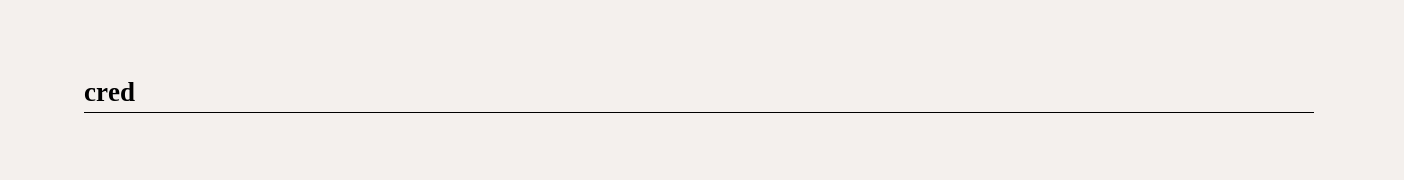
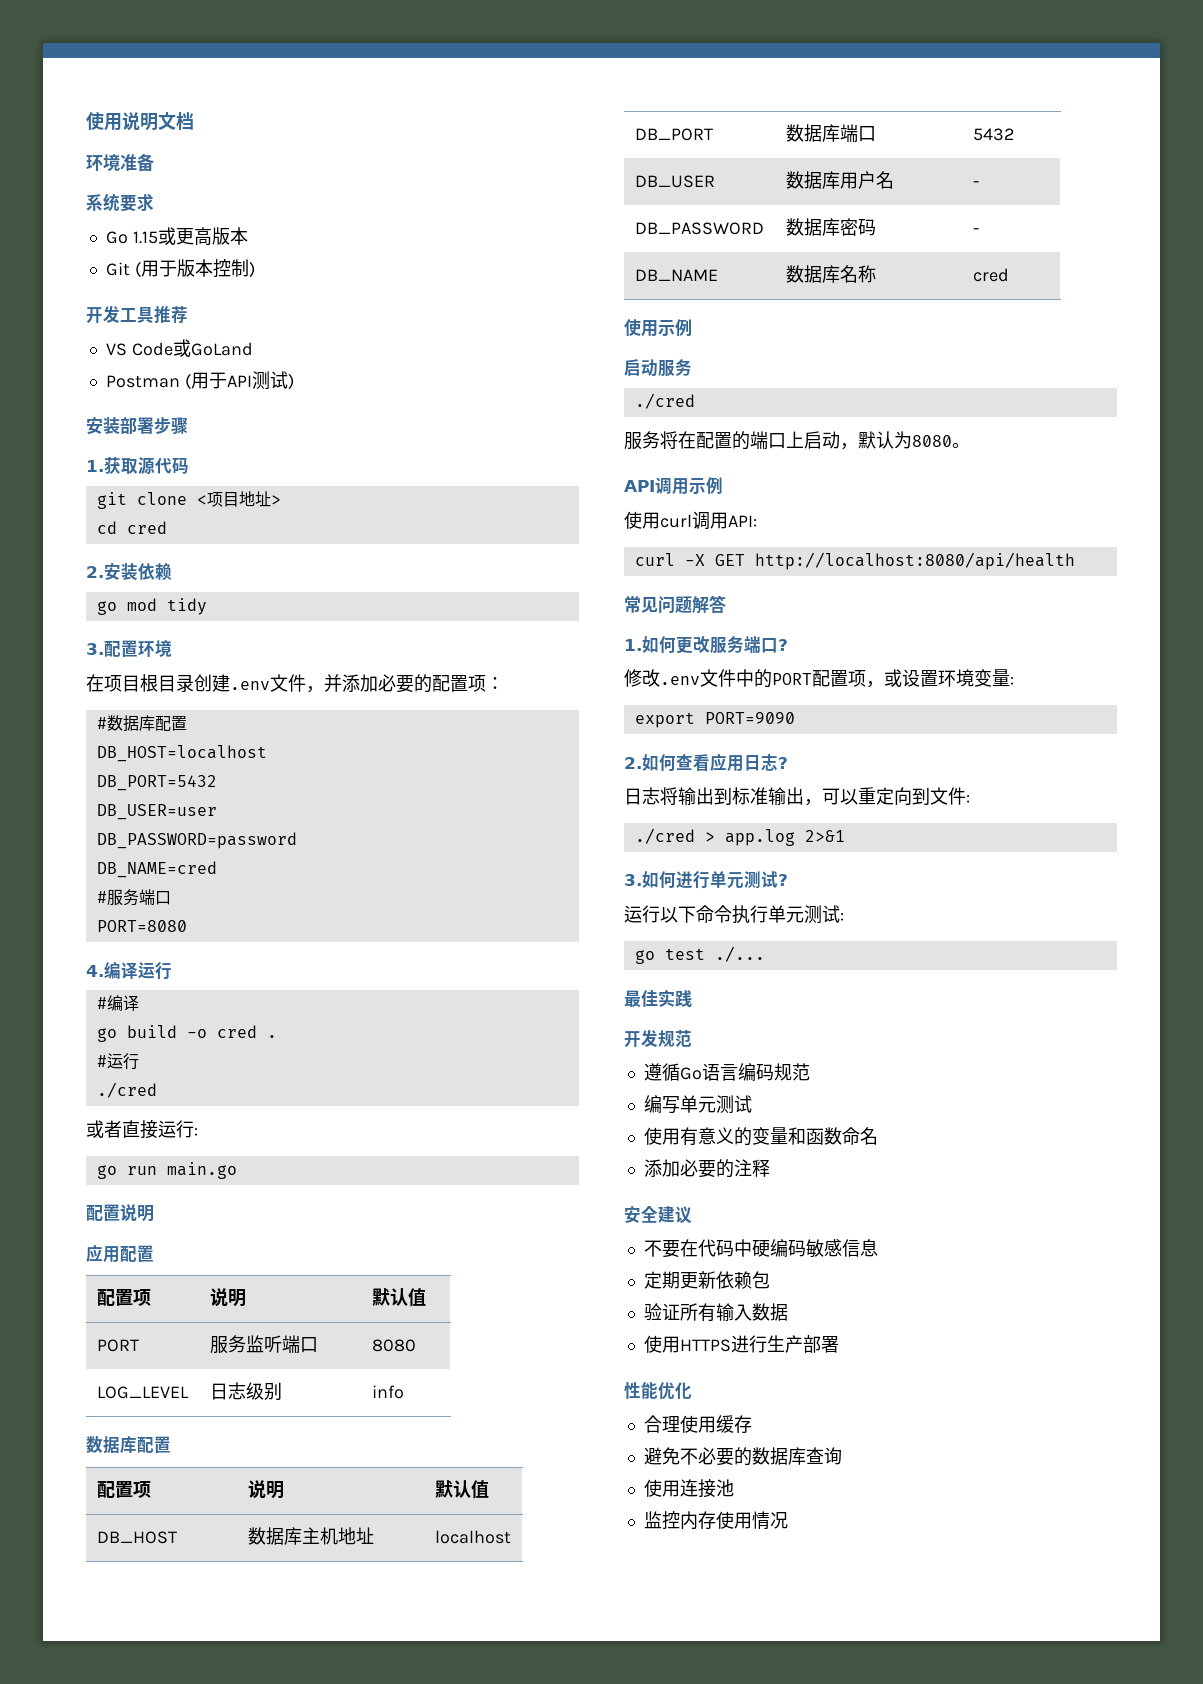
[84,82,135,101] cred -> [86,112,194,131] [86,153,154,172] [86,193,154,212] [105,227,248,246] [105,259,255,278] [86,305,188,324] [105,339,253,357] [105,371,294,390] [86,417,188,435] [86,457,189,475] [96,491,281,509] [96,521,167,534] [86,563,172,581] [96,598,207,615] [86,640,172,658] [86,674,504,693] [96,715,187,732] [96,745,267,762] [96,775,217,791] [96,804,217,820] [96,832,297,849] [96,861,217,878] [96,889,171,906] [96,920,187,932] [86,961,172,980] [96,995,139,1011] [96,1025,277,1042] [96,1053,139,1070] [96,1082,157,1098] [86,1120,198,1139] [96,1162,237,1179] [86,1204,154,1222] [86,1244,154,1263] [96,1289,151,1306] [209,1288,246,1307] [371,1288,426,1307] [96,1339,139,1352] [209,1335,318,1354] [371,1339,416,1352] [96,1386,189,1399] [209,1382,282,1401] [371,1385,404,1399] [86,1436,171,1454] [96,1481,151,1498] [247,1480,284,1499] [434,1480,489,1499] [96,1531,177,1544] [247,1527,374,1545] [434,1530,511,1544] [634,128,713,141] [785,124,876,142] [972,128,1014,141] [634,175,715,188] [785,171,894,189] [972,181,979,187] [634,222,764,235] [785,218,876,236] [972,228,979,234] [634,269,718,281] [785,265,876,283] [972,268,1009,282] [624,319,692,337] [624,359,692,376] [634,393,695,409] [624,431,970,450] [624,477,723,495] [624,511,757,530] [634,552,1075,570] [624,595,726,614] [624,635,788,654] [624,669,1014,688] [634,712,795,728] [624,753,788,772] [624,787,970,806] [634,828,845,846] [624,871,788,889] [624,905,844,924] [634,946,765,964] [624,989,692,1007] [624,1029,692,1048] [643,1063,810,1081] [643,1095,752,1114] [643,1127,878,1146] [643,1159,770,1178] [624,1205,692,1224] [643,1239,878,1258] [643,1271,770,1289] [643,1303,788,1322] [643,1335,839,1353] [624,1381,692,1400] [643,1415,752,1433] [643,1447,842,1466] [643,1479,734,1498] [643,1511,788,1530] 使用说明文档 // 环境准备 // 系统要求 // Go 1.15或更高版本 // Git (用于版本控制) // 开发工具推荐 // VS Code或GoLand // Postman (用于API测试) // 安装部署步骤 // 1.获取源代码 // git clone <项目地址> // cd cred // 2.安装依赖 // go mod tidy // 3.配置环境 // 在项目根目录创建.env文件，并添加必要的配置项： // #数据库配置 // DB_HOST=localhost // DB_PORT=5432 // DB_USER=user // DB_PASSWORD=password // DB_NAME=cred // #服务端口 // PORT=8080 // 4.编译运行 // #编译 // go build -o cred . // #运行 // ./cred // 或者直接运行: // go run main.go // 配置说明 // 应用配置 // 配置项 | 说明 | 默认值 // PORT | 服务监听端口 | 8080 // LOG_LEVEL | 日志级别 | info // 数据库配置 // 配置项 | 说明 | 默认值 // DB_HOST | 数据库主机地址 | localhost // DB_PORT | 数据库端口 | 5432 // DB_USER | 数据库用户名 | - // DB_PASSWORD | 数据库密码 | - // DB_NAME | 数据库名称 | cred // 使用示例 // 启动服务 // ./cred // 服务将在配置的端口上启动，默认为8080。 // API调用示例 // 使用curl调用API: // curl -X GET http://localhost:8080/api/health // 常见问题解答 // 1.如何更改服务端口? // 修改.env文件中的PORT配置项，或设置环境变量: // export PORT=9090 // 2.如何查看应用日志? // 日志将输出到标准输出，可以重定向到文件: // ./cred > app.log 2>&1 // 3.如何进行单元测试? // 运行以下命令执行单元测试: // go test ./... // 最佳实践 // 开发规范 // 遵循Go语言编码规范 // 编写单元测试 // 使用有意义的变量和函数命名 // 添加必要的注释 // 安全建议 // 不要在代码中硬编码敏感信息 // 定期更新依赖包 // 验证所有输入数据 // 使用HTTPS进行生产部署 // 性能优化 // 合理使用缓存 // 避免不必要的数据库查询 // 使用连接池 // 监控内存使用情况

